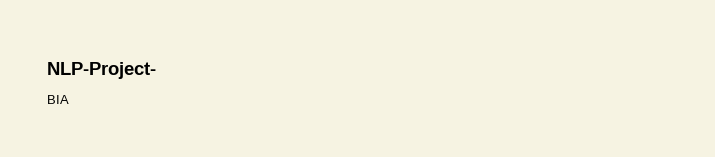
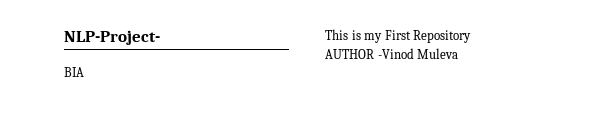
(69, 99) none -> [325,29,472,43] [325,48,459,59] // This is my First Repository // AUTHOR -Vinod Muleva

